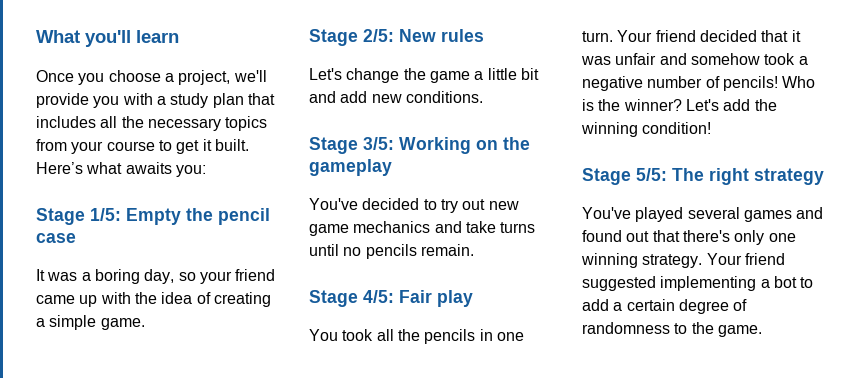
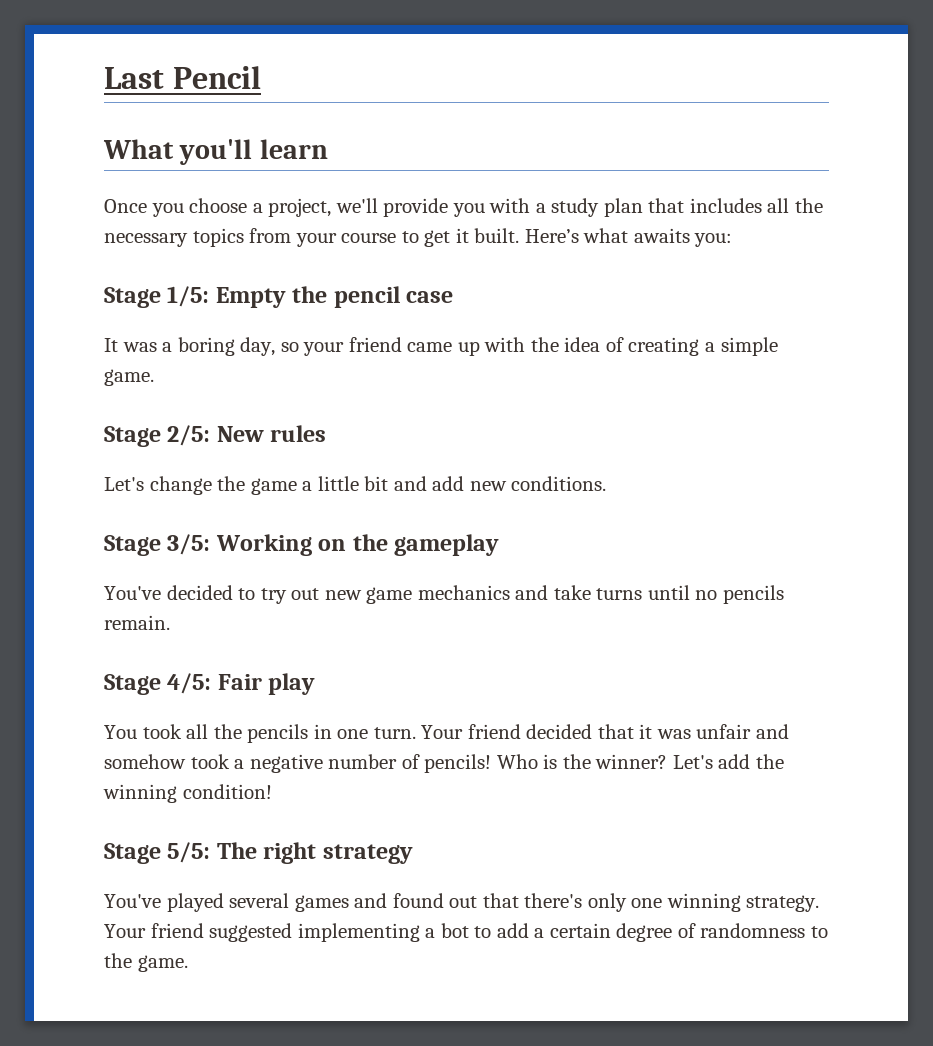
(36, 36) none -> [104,66,261,89] Last Pencil //

